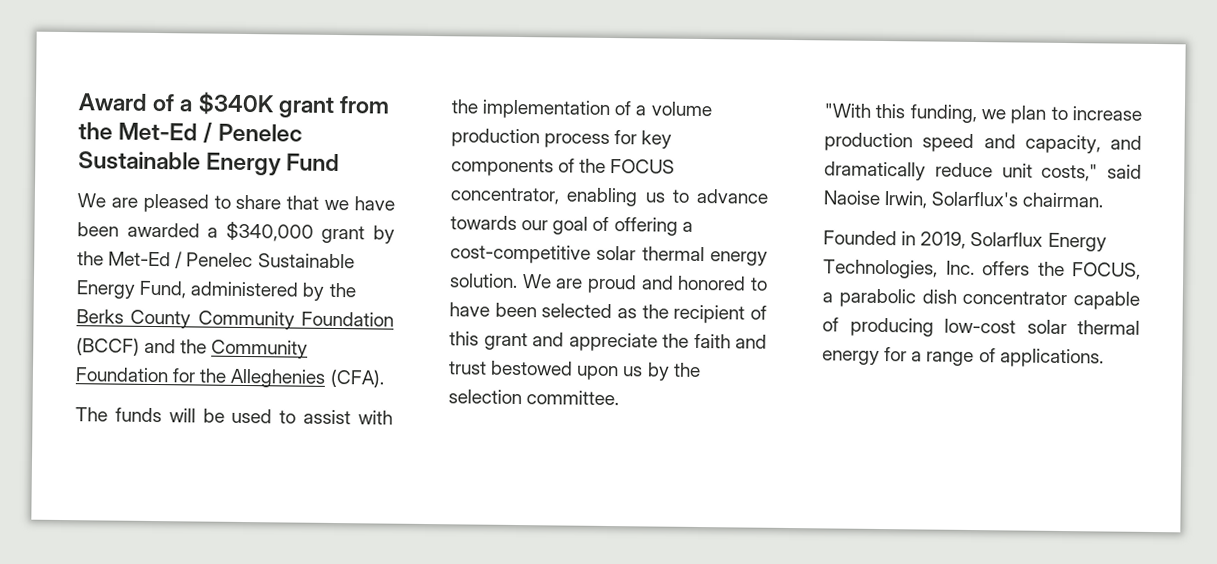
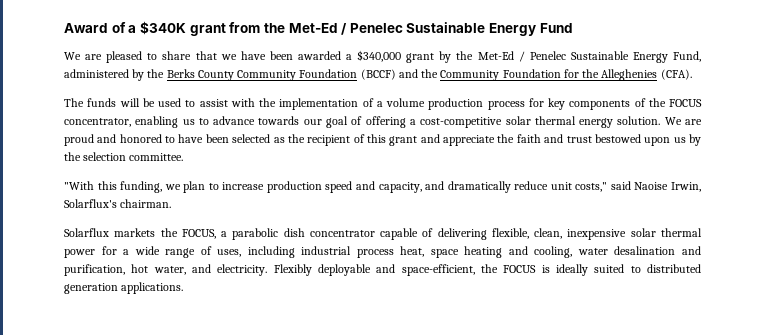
[823,230,1107,252] [823,259,1030,279] Founded in 2019, Solarflux Energy Technologies, Inc. offers -> [64,228,156,237] Solarflux markets
[849,317,1140,337] [822,350,880,365] producing low-cost solar thermal energy -> [437,228,702,240] [64,249,95,258] delivering flexible, clean, inexpensive solar thermal power
(923, 356) none -> [134,246,160,255] wide
(996, 355) none -> [217,246,701,258] [64,264,701,276] [64,283,118,294] uses, including industrial process heat, space heating and cooling, water desalination and purification, hot water, and electricity. Flexibly deployable and space-efficient, the FOCUS is ideally suited to distributed generation

